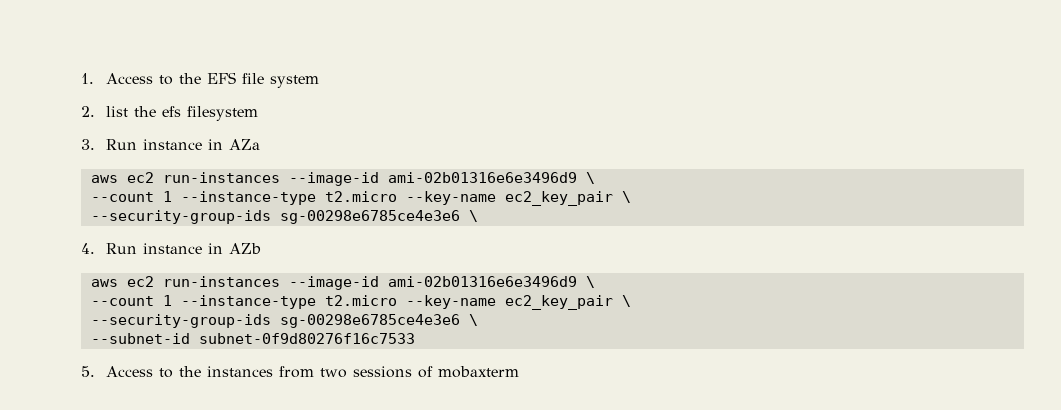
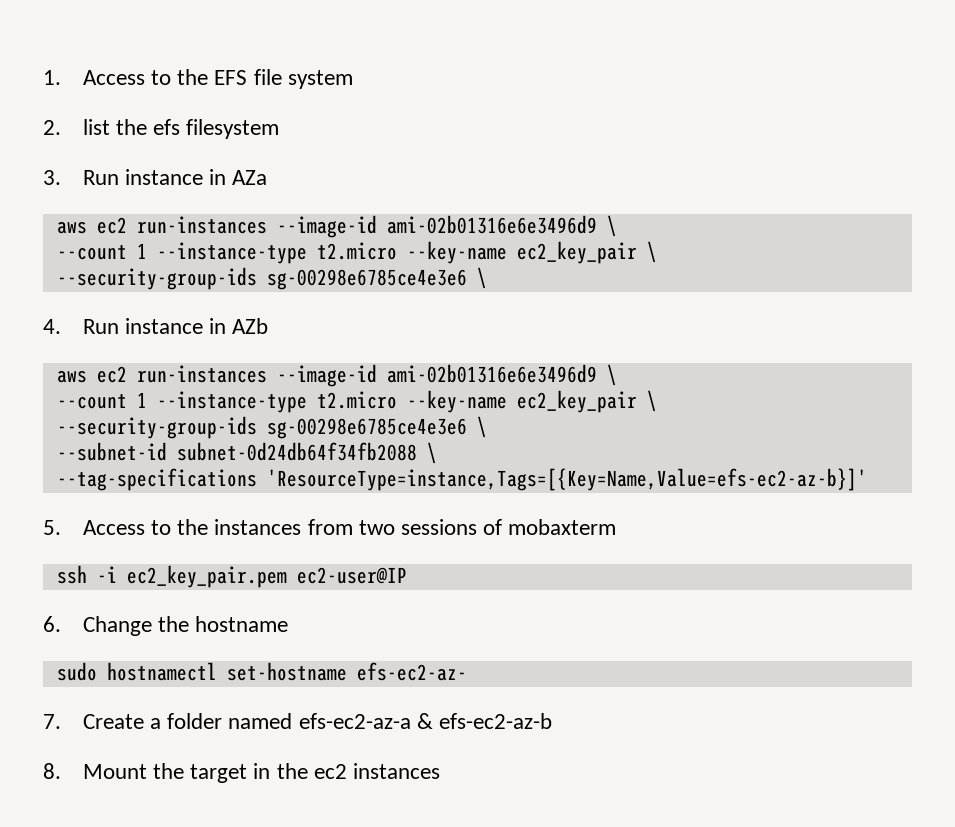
[198,333,415,344] subnet-0f9d80276f16c7533 -> [176,442,437,464] [56,468,867,491] subnet-0d24db64f34fb2088 \ // --tag-specifications 'ResourceType=instance,Tags=[{Key=Name,Value=efs-ec2-az-b}]'
(519, 372) none -> [56,565,407,588] [43,616,289,636] [56,662,467,681] [43,713,552,729] [43,763,440,783] // ssh -i ec2_key_pair.pem ec2-user@IP // 6. Change the hostname // sudo hostnamectl set-hostname efs-ec2-az- // 7. Create a folder named efs-ec2-az-a & efs-ec2-az-b // 8. Mount the target in the ec2 instances

